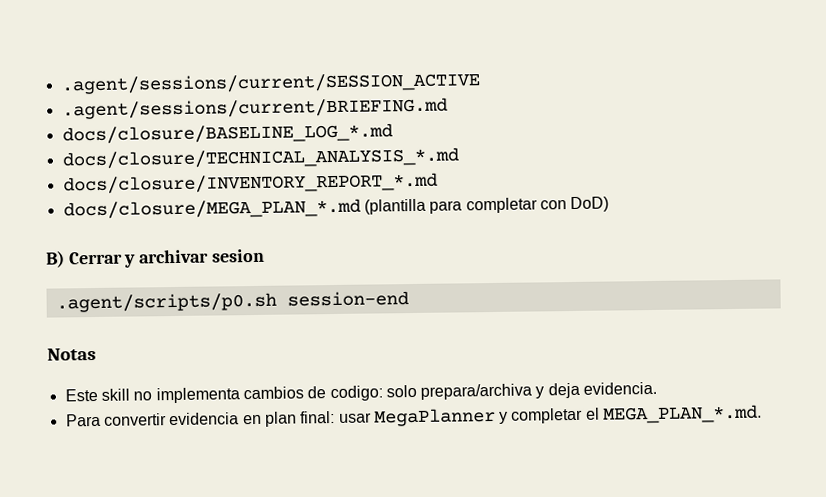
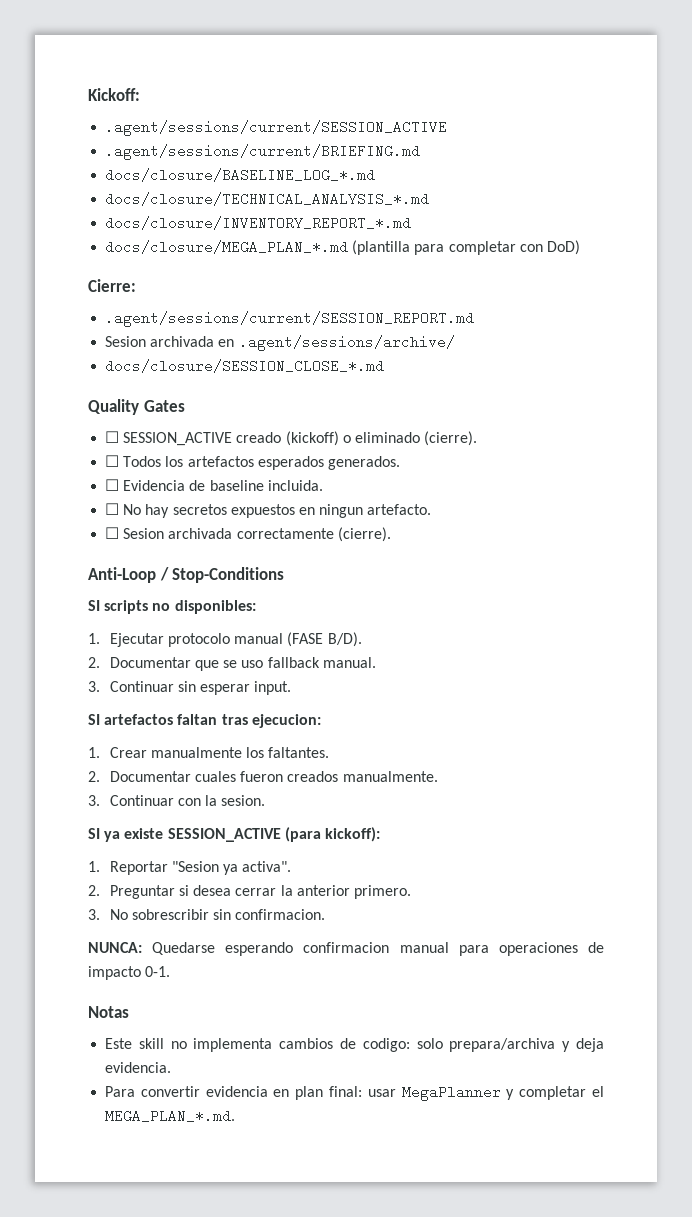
(60, 83) none -> [88,88,140,101] Kickoff: //
[45,248,265,268] [55,291,409,313] B) Cerrar y archivar sesion // .agent/scripts/p0.sh session-end -> [88,279,136,292] [105,311,475,327] [105,335,455,351] [105,359,385,373] [88,399,185,415] [105,431,478,446] [105,455,400,470] [105,479,323,491] [105,503,432,518] [105,527,391,542] [88,567,285,583] [88,600,256,614] [88,632,362,647] [88,657,376,671] [88,681,292,695] [88,714,321,728] [88,747,330,758] [88,771,438,782] [88,795,266,806] [88,827,380,842] [88,861,292,875] [88,885,412,899] [88,909,326,920] [88,942,605,956] [88,966,171,980] Cierre: // .agent/sessions/current/SESSION_REPORT.md // Sesion archivada en .agent/sessions/archive/ // docs/closure/SESSION_CLOSE_*.md // Quality Gates // ☐ SESSION_ACTIVE creado (kickoff) o eliminado (cierre). // ☐ Todos los artefactos esperados generados. // ☐ Evidencia de baseline incluida. // ☐ No hay secretos expuestos en ningun artefacto. // ☐ Sesion archivada correctamente (cierre). // Anti-Loop / Stop-Conditions // SI scripts no disponibles: // 1. Ejecutar protocolo manual (FASE B/D). // 2. Documentar que se uso fallback manual. // 3. Continuar sin esperar input. // SI artefactos faltan tras ejecucion: // 1. Crear manualmente los faltantes. // 2. Documentar cuales fueron creados manualmente. // 3. Continuar con la sesion. // SI ya existe SESSION_ACTIVE (para kickoff): // 1. Reportar "Sesion ya activa". // 2. Preguntar si desea cerrar la anterior primero. // 3. No sobrescribir sin confirmacion. // NUNCA: Quedarse esperando confirmacion manual para operaciones de impacto 0-1.

